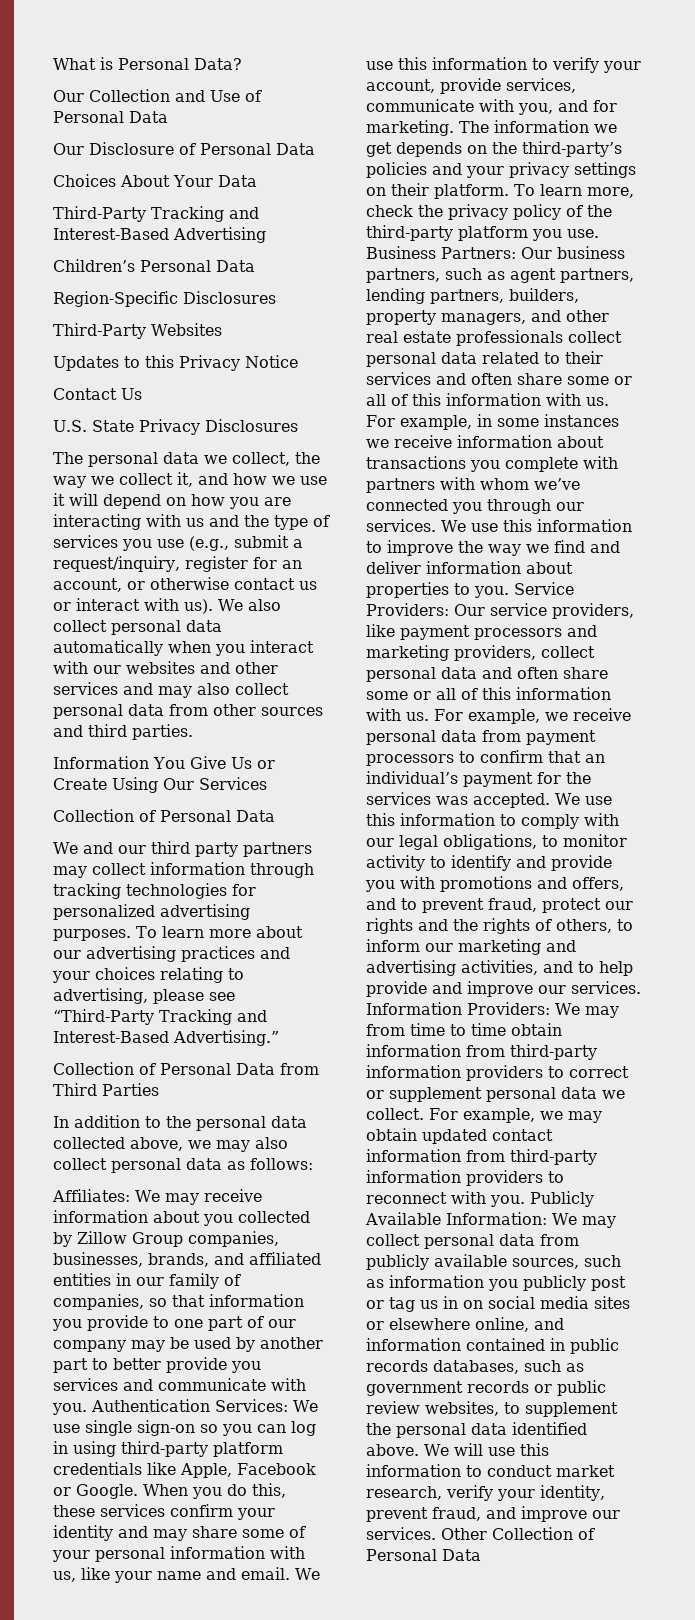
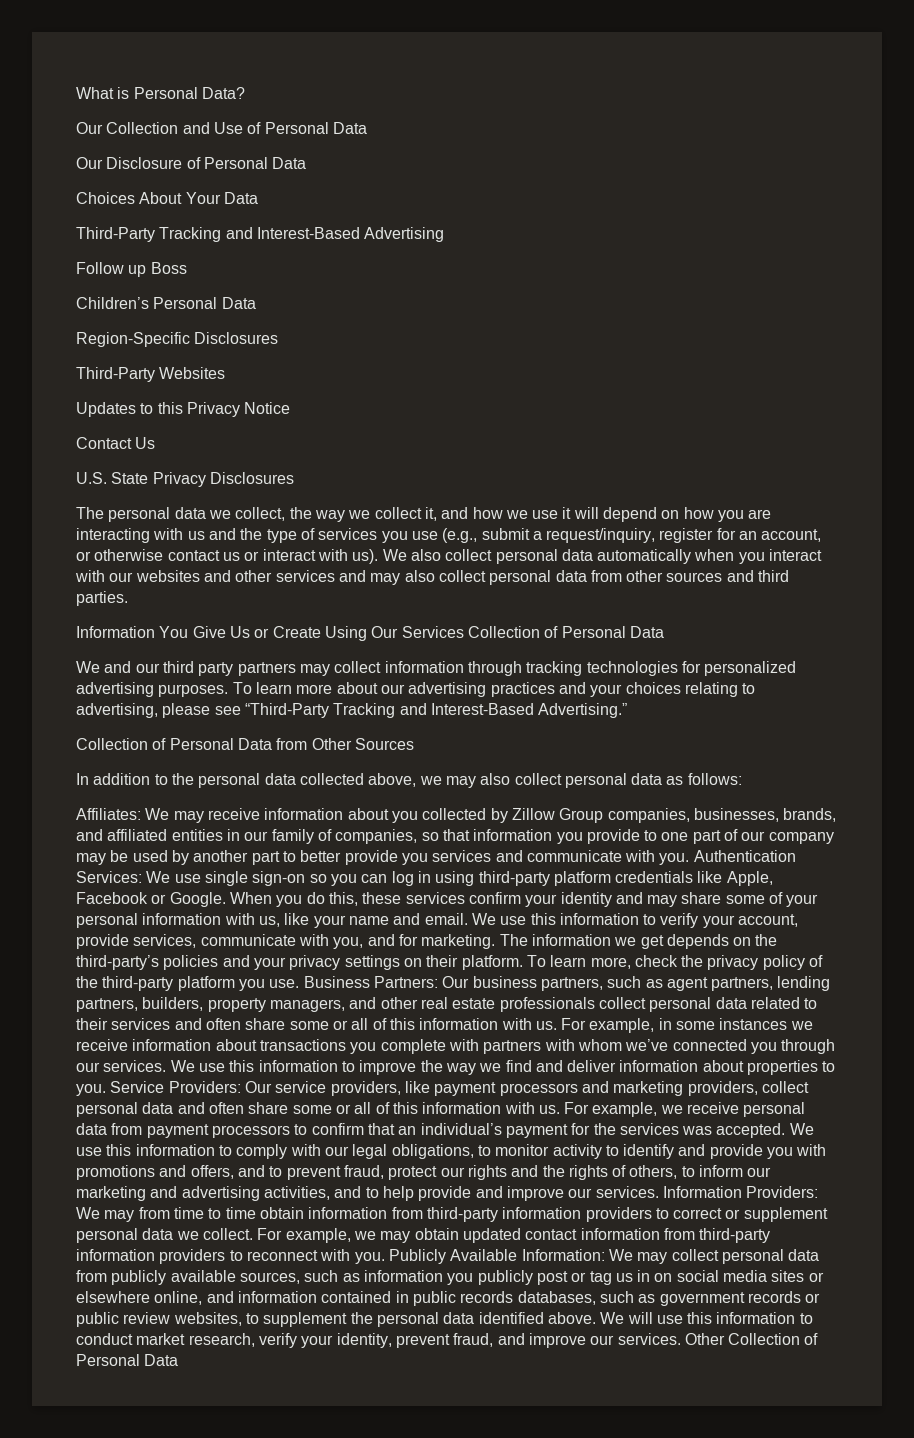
(266, 235) none -> [76,262,187,277] // Follow up Boss
(267, 783) // -> (464, 632) none
[53,1083,159,1096] Third Parties -> [311,738,414,750] Other Sources

